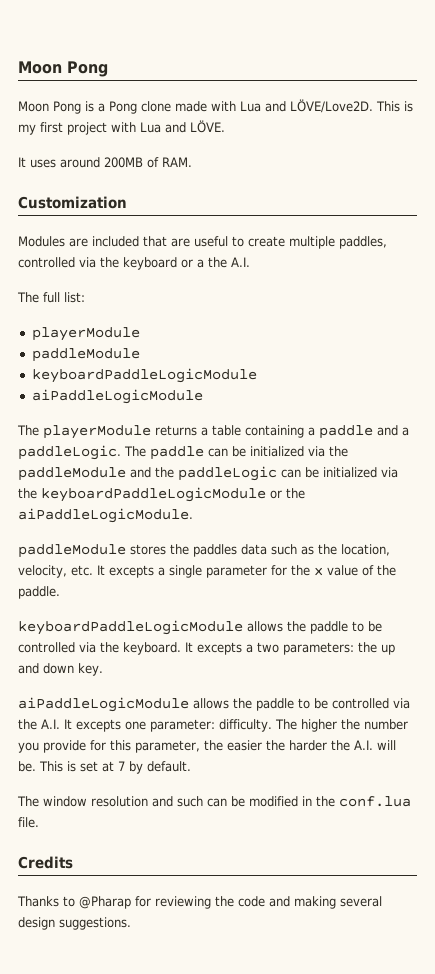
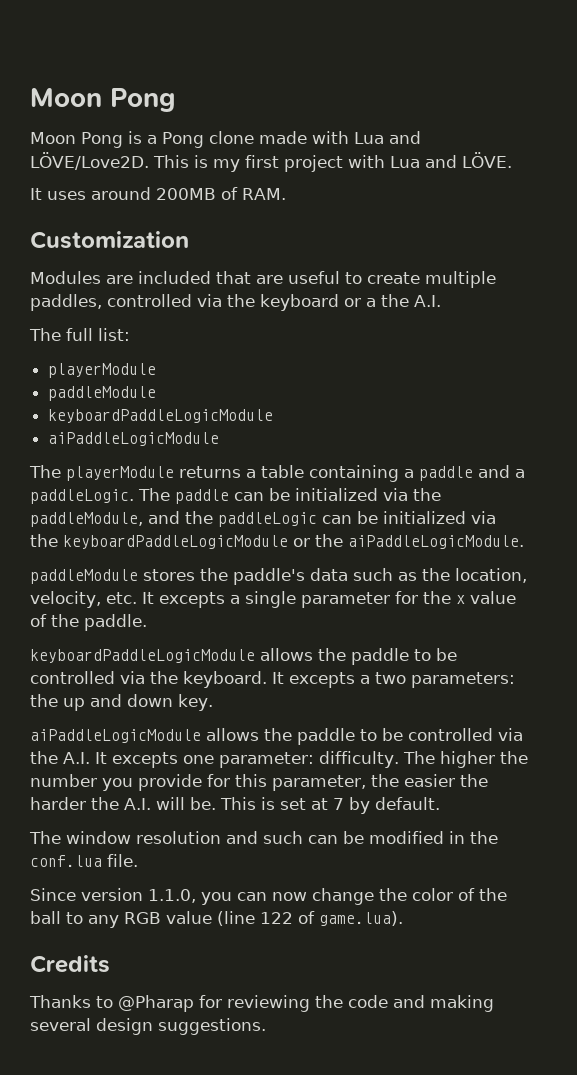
[18,467,126,481] paddleModule -> [30,512,143,527] paddleModule,
[193,544,237,557] paddles -> [233,568,305,585] paddle's
(39, 822) none -> [30,888,507,905] [30,911,403,928] // Since version 1.1.0, you can now change the color of the ball to any RGB value (line 122 of game.lua).

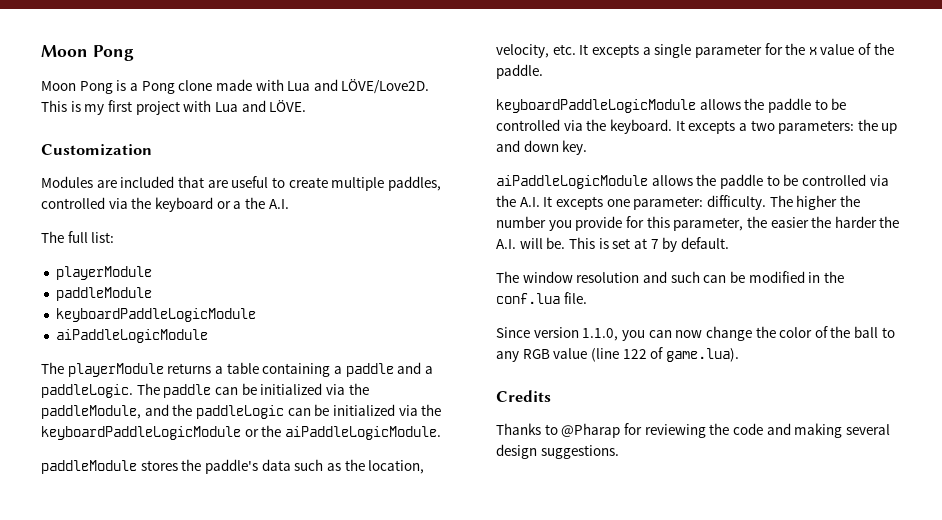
[30,187,286,200] // It uses around 200MB of RAM. -> (307, 106) none

